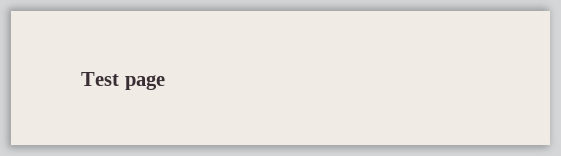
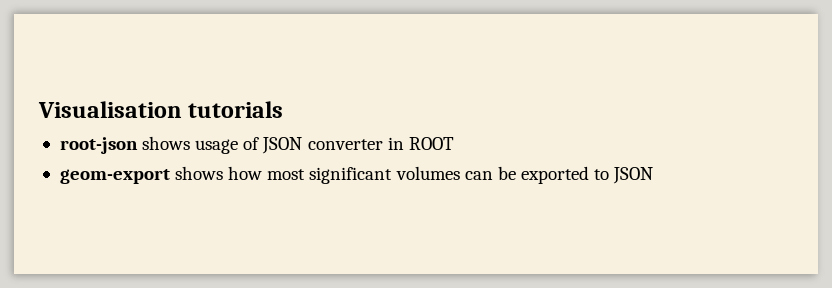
[81,72,165,90] Test page -> [38,101,284,118] [59,136,454,154] [59,166,654,184] Visualisation tutorials // root-json shows usage of JSON converter in ROOT // geom-export shows how most significant volumes can be exported to JSON

